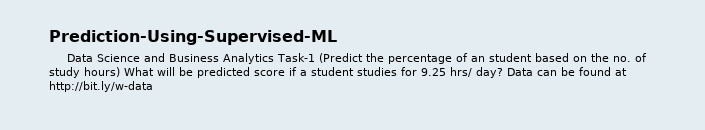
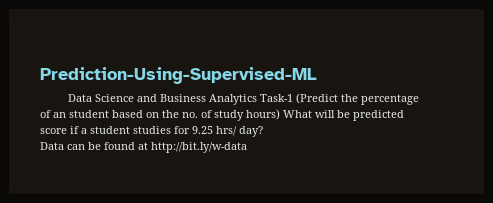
(503, 72) none -> (263, 131) //

